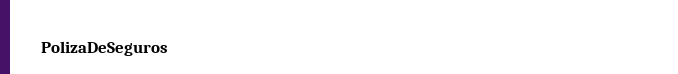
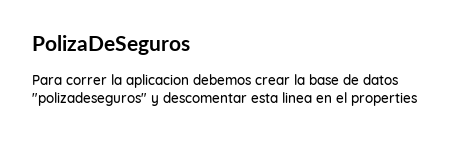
(168, 48) none -> [32,74,398,88] [32,92,417,106] // Para correr la aplicacion debemos crear la base de datos "polizadeseguros" y descomentar esta linea en el properties

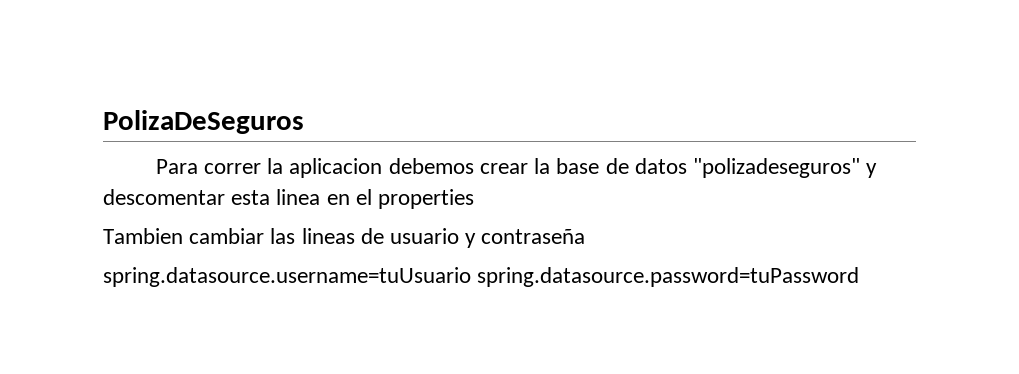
(417, 99) none -> [103,228,586,248] [103,267,860,287] // Tambien cambiar las lineas de usuario y contraseña // spring.datasource.username=tuUsuario spring.datasource.password=tuPassword

